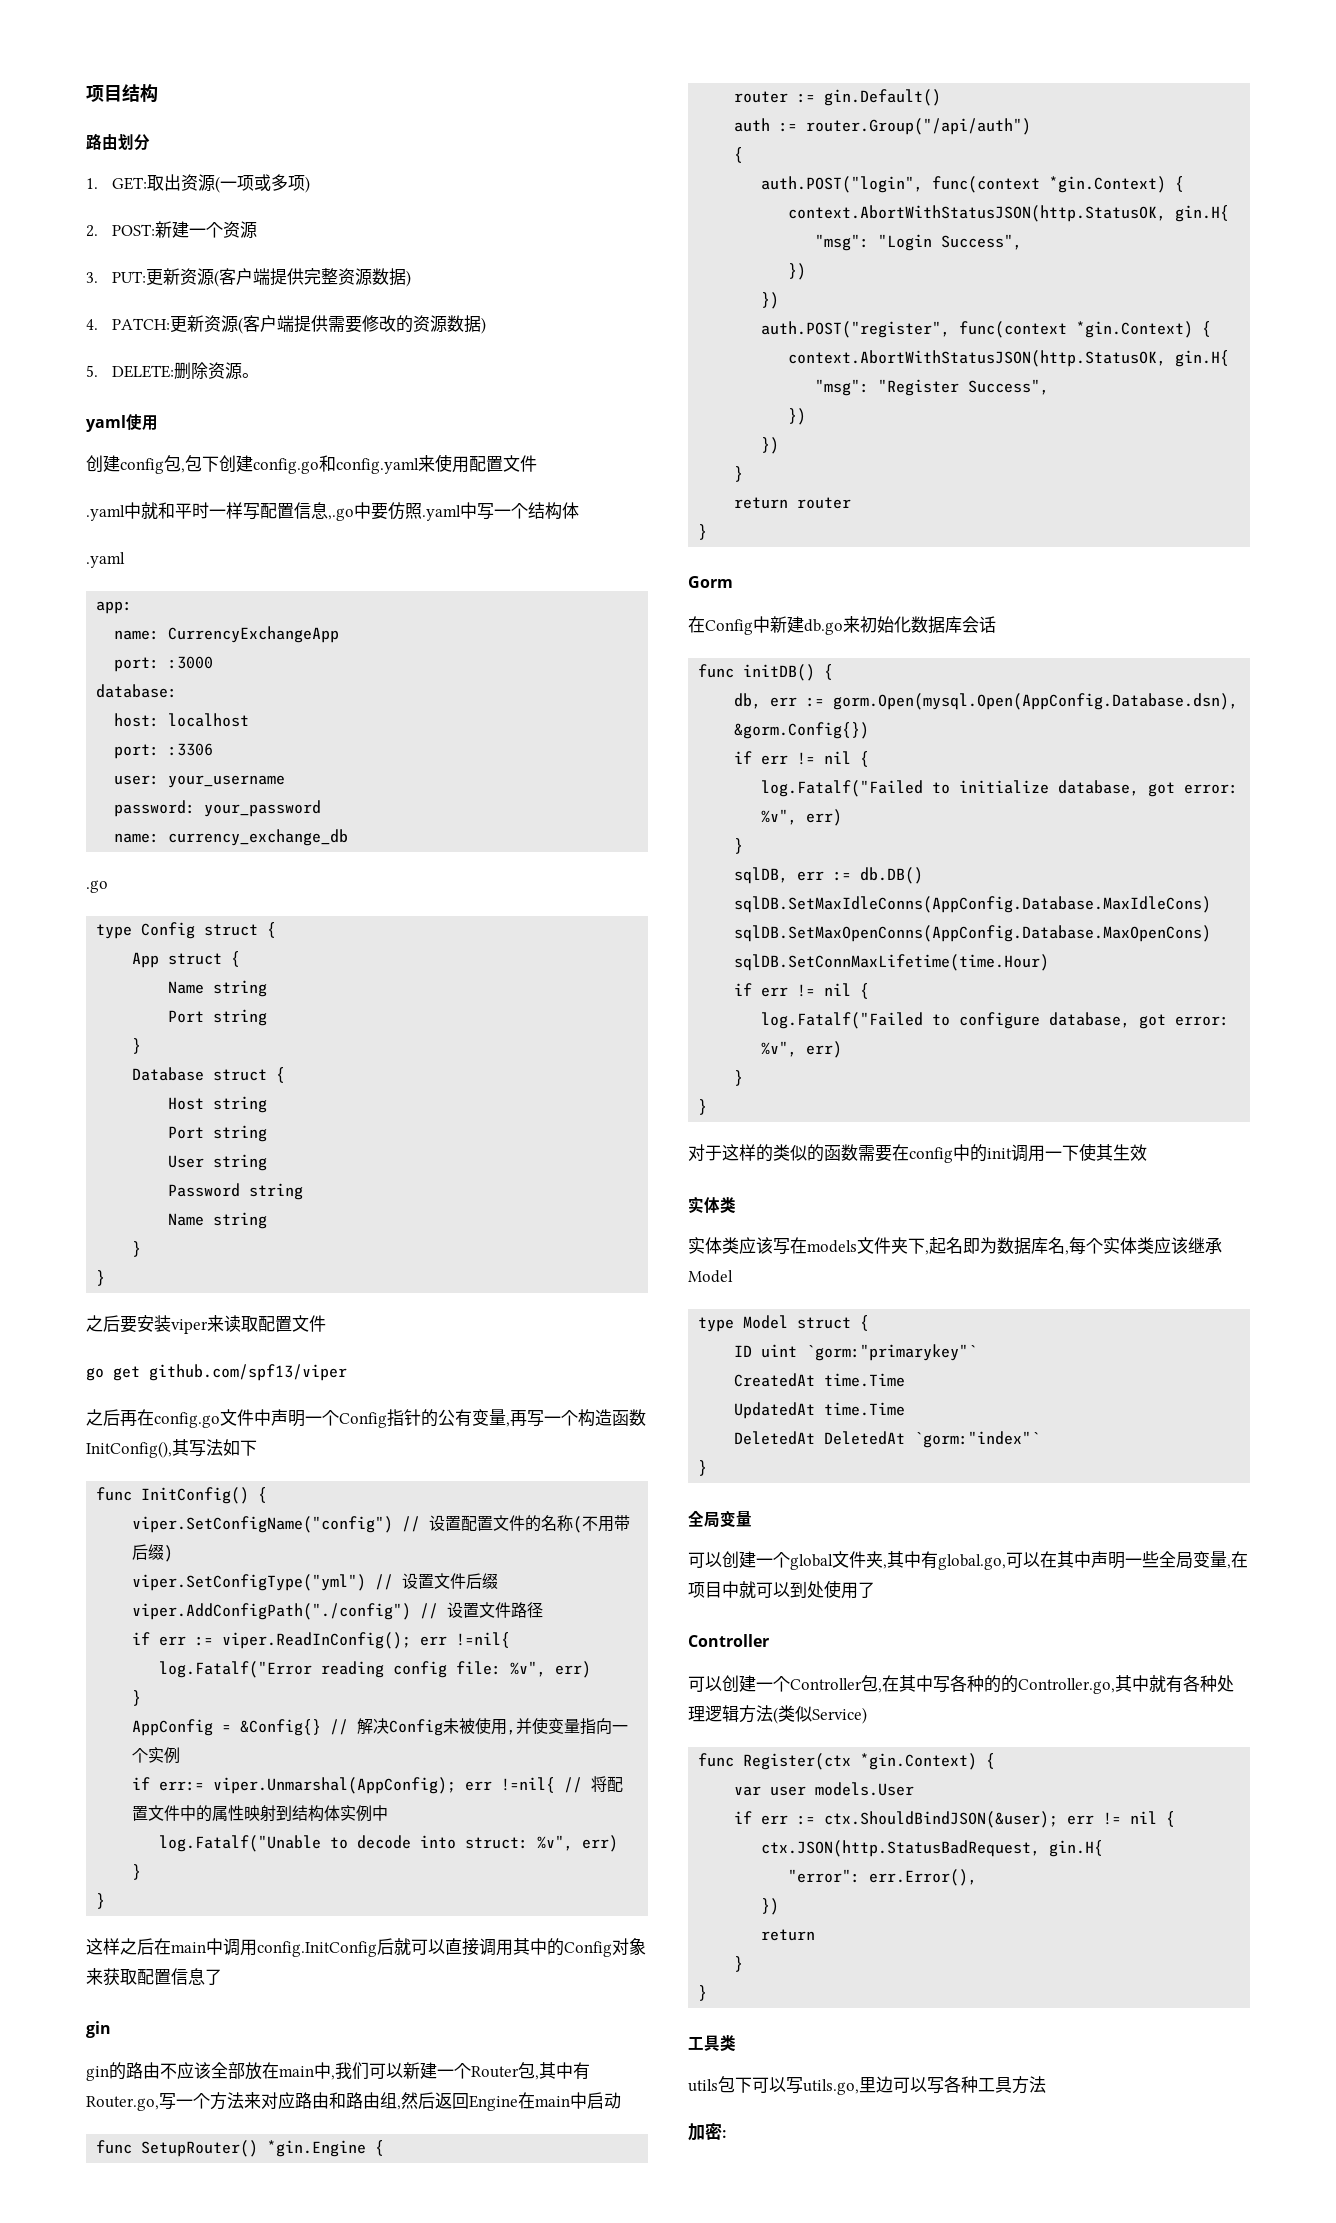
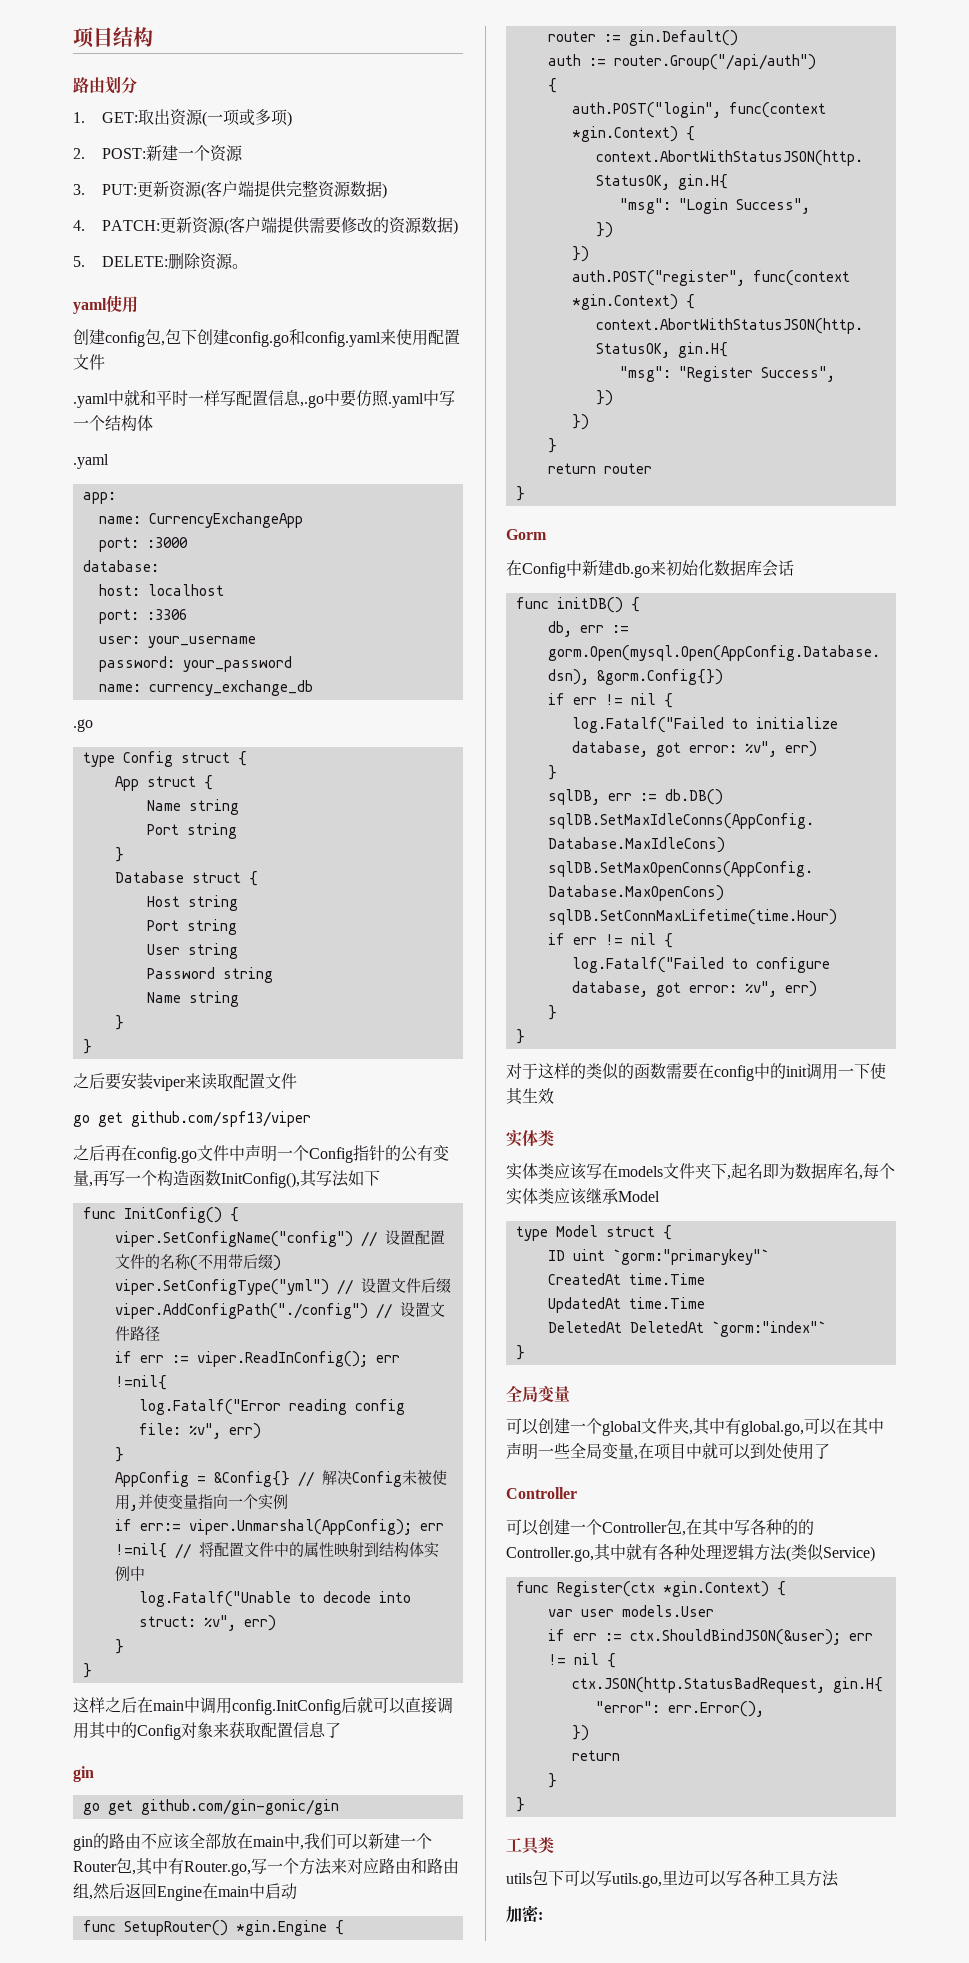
(111, 2029) none -> [82,1799,339,1815] // go get github.com/gin-gonic/gin

